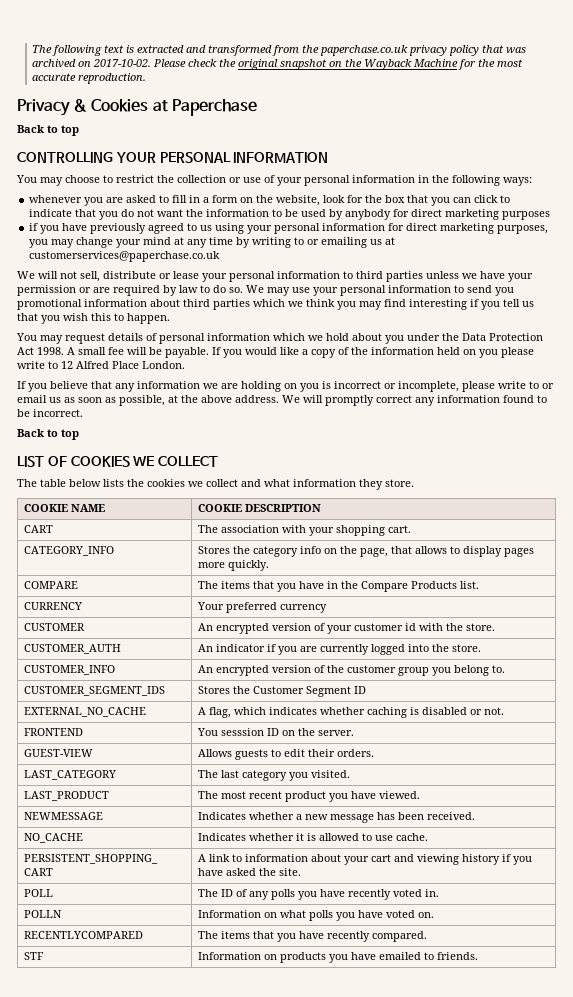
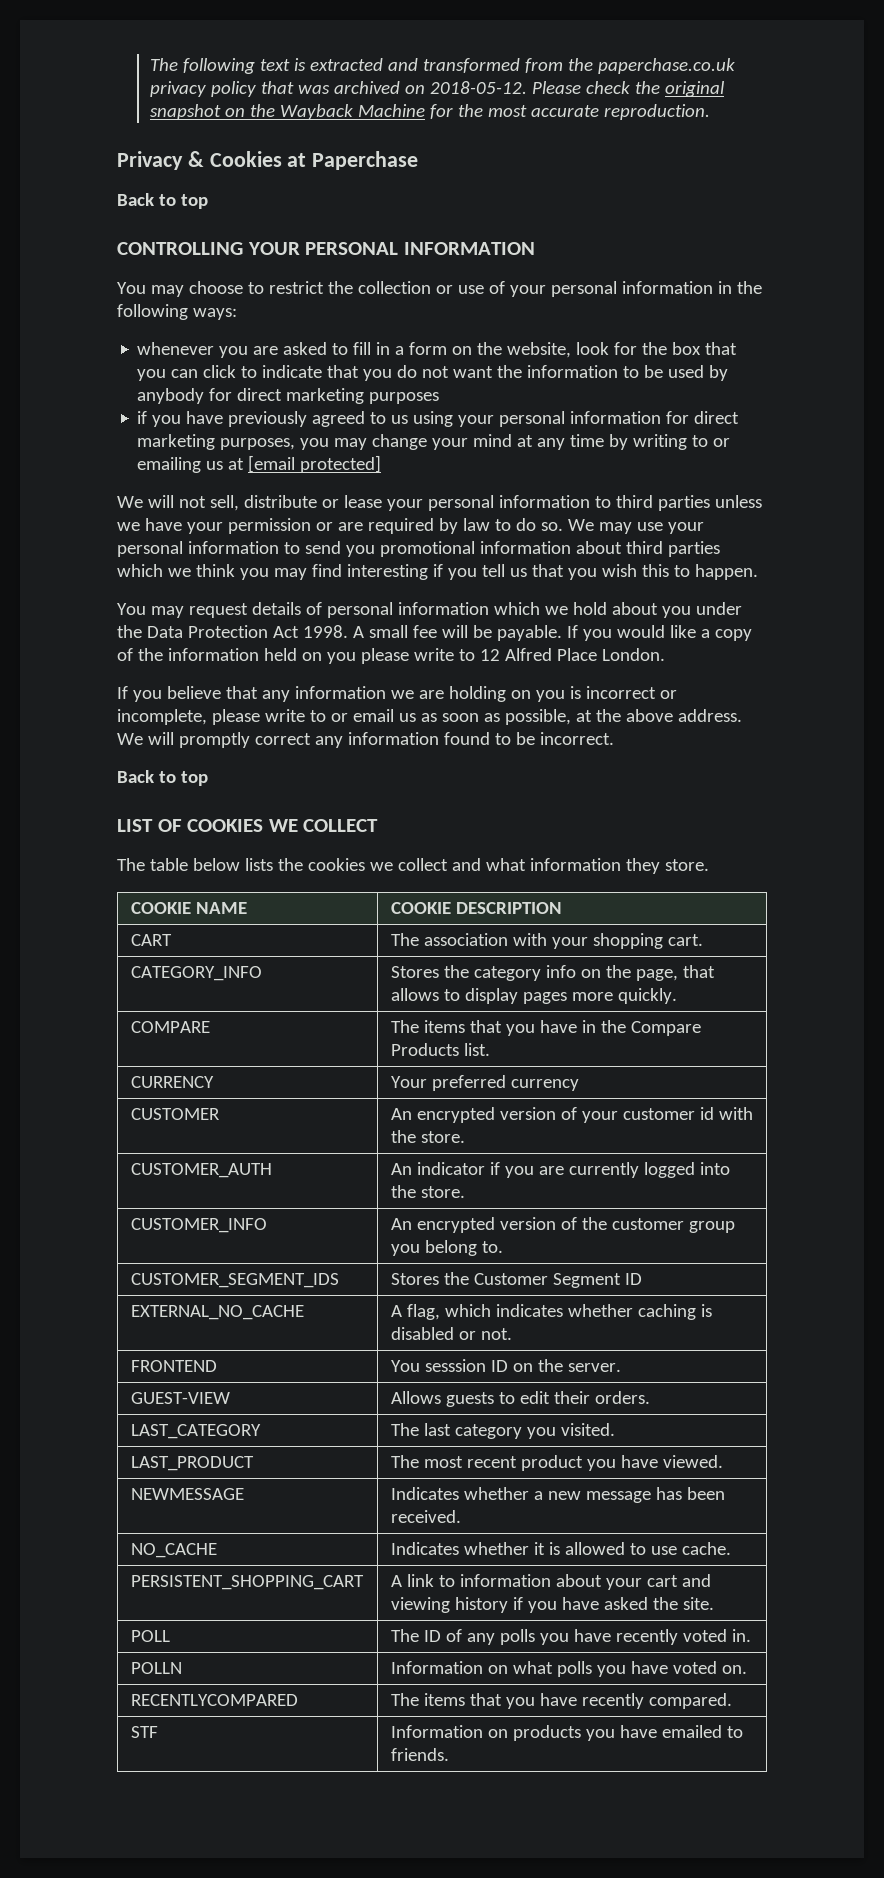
[93,59,152,67] 2017-10-02. -> [429,81,527,94] 2018-05-12.
[29,251,221,262] customerservices@paperchase.co.uk -> [248,455,382,473] [email protected]

